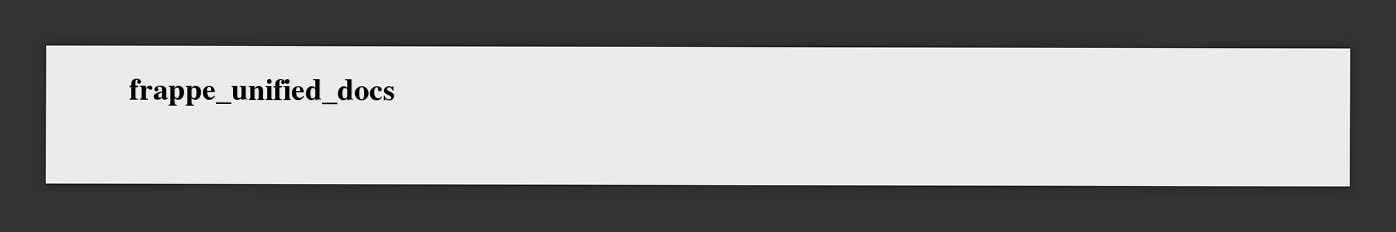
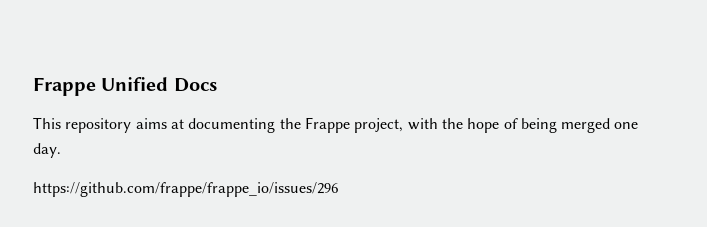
[129,78,396,107] frappe_unified_docs -> [33,77,217,96] [33,117,639,133] [33,143,61,158] [33,182,338,197] Frappe Unified Docs // This repository aims at documenting the Frappe project, with the hope of being merged one day. // https://github.com/frappe/frappe_io/issues/296

